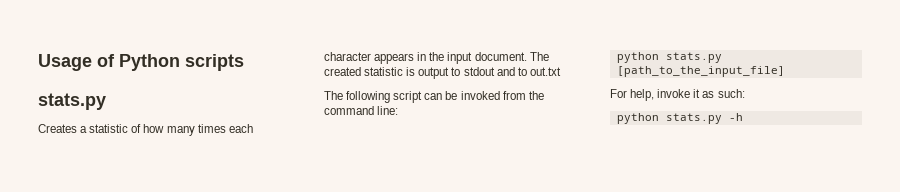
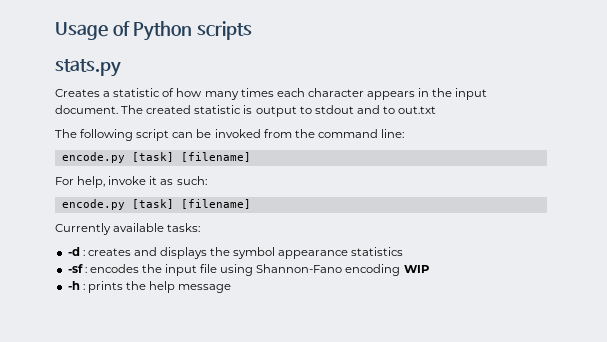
[616,52,722,63] [616,66,785,77] python stats.py [path_to_the_input_file] -> [61,152,251,163] encode.py [task] [filename]
[616,113,743,124] python stats.py -h -> [61,199,251,210] [55,223,201,235] [67,247,404,259] [67,264,429,276] [67,281,232,293] encode.py [task] [filename] // Currently available tasks: // -d : creates and displays the symbol appearance statistics // -sf : encodes the input file using Shannon-Fano encoding WIP // -h : prints the help message

